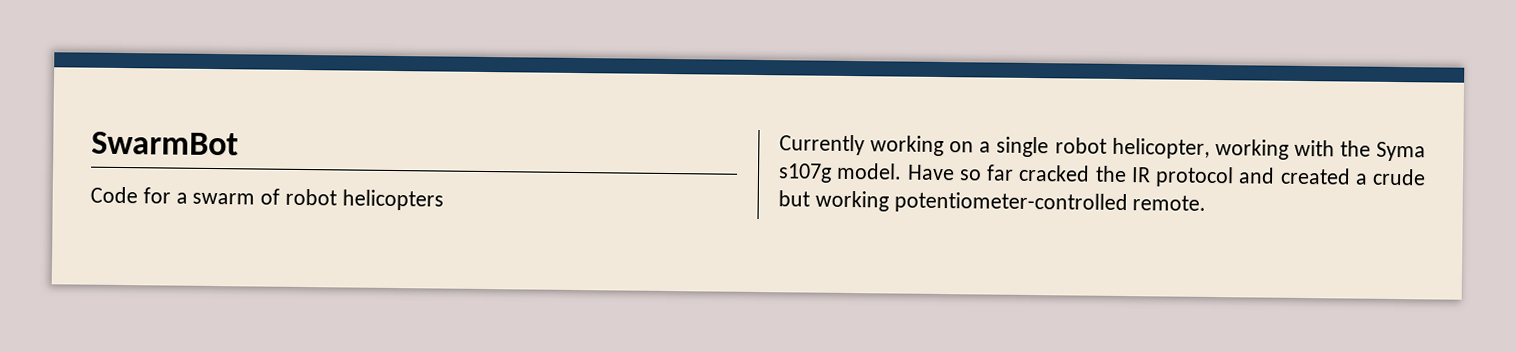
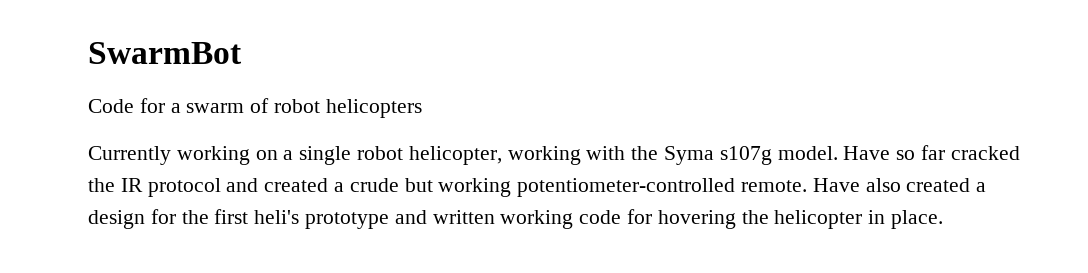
(1207, 203) none -> [812,178,987,192] [88,209,944,229] Have also created a design for the first heli's prototype and written working code for hovering the helicopter in place.

